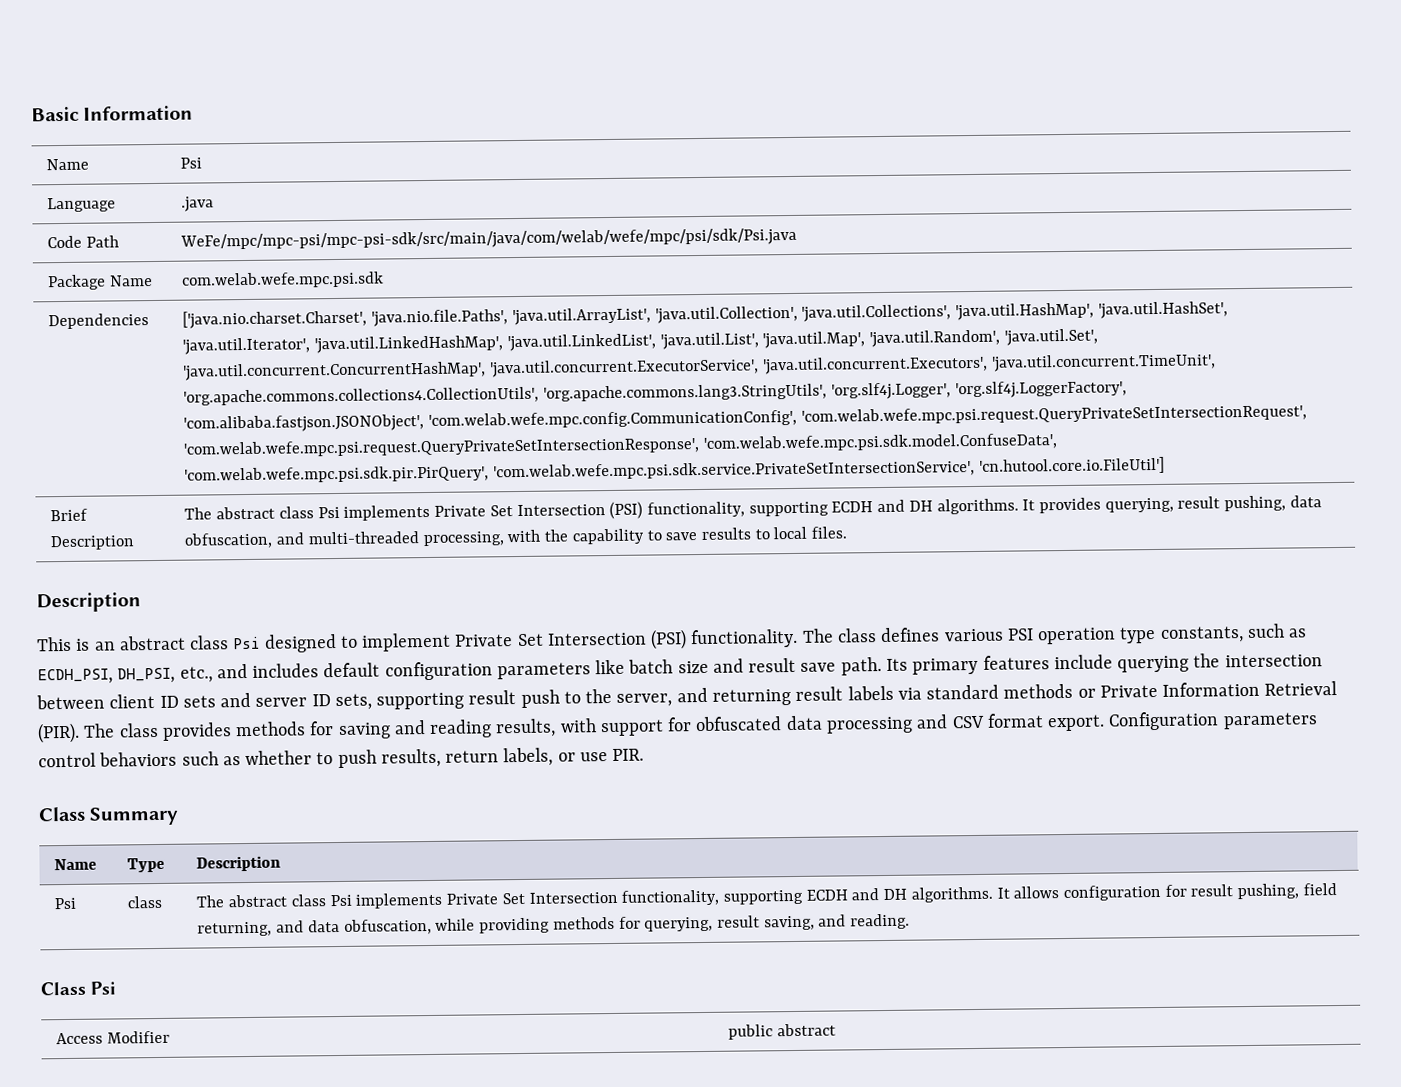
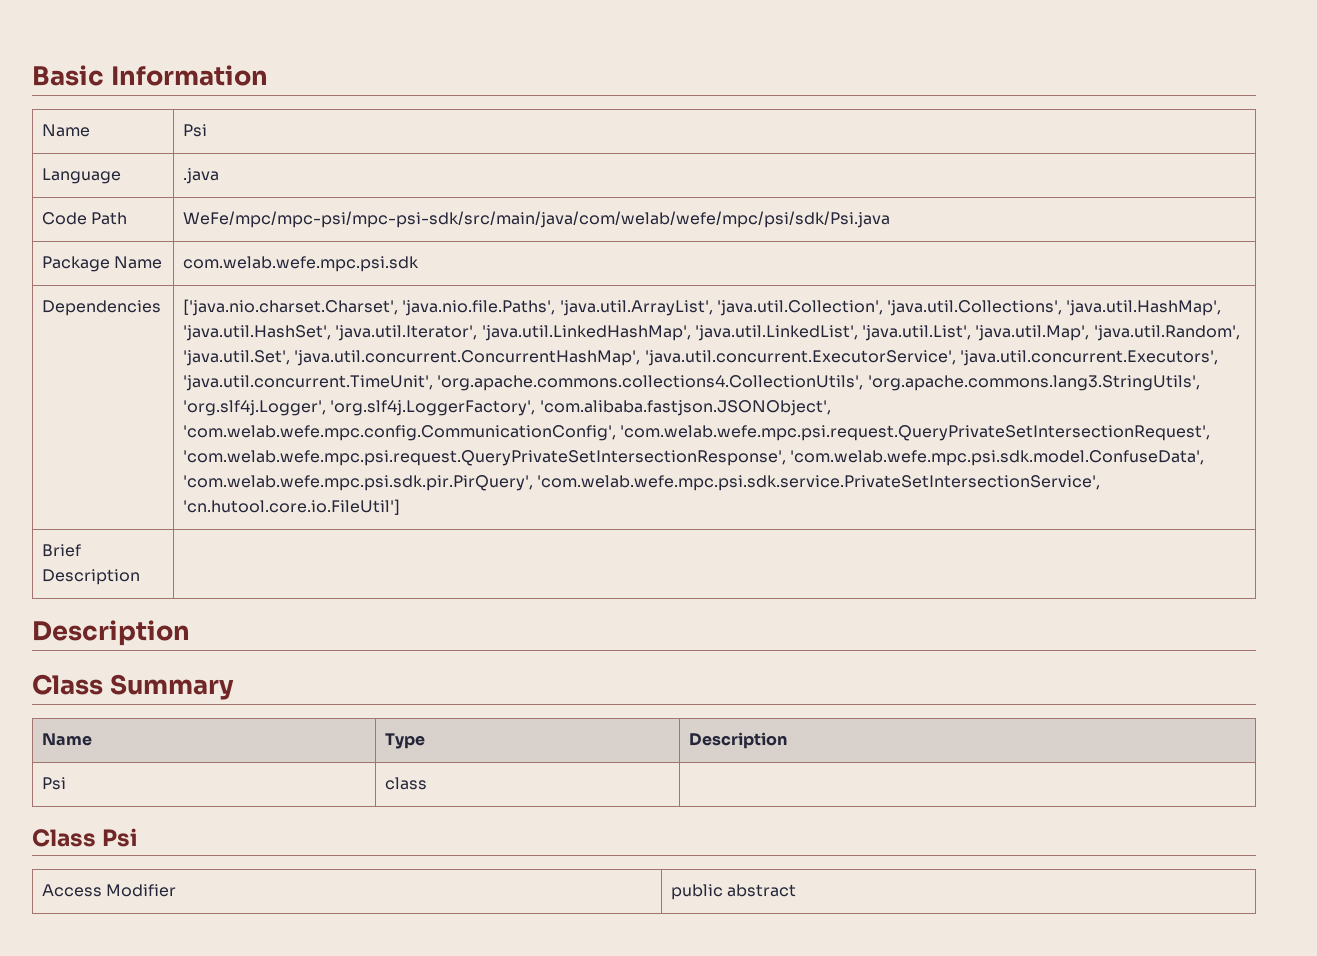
[184,495,1322,521] [184,526,848,549] [36,592,141,613] [36,623,1308,653] [37,653,1323,685] [36,681,1338,711] [37,711,1318,744] [38,747,645,769] The abstract class Psi implements Private Set Intersection (PSI) functionality, supporting ECDH and DH algorithms. It provides querying, result pushing, data obfuscation, and multi-threaded processing, with the capability to save results to local files. // Description // This is an abstract class Psi designed to implement Private Set Intersection (PSI) functionality. The class defines various PSI operation type constants, such as ECDH_PSI, DH_PSI, etc., and includes default configuration parameters like batch size and result save path. Its primary features include querying the intersection between client ID sets and server ID sets, supporting result push to the server, and returning result labels via standard methods or Private Information Retrieval (PIR). The class provides methods for saving and reading results, with support for obfuscated data processing and CSV format export. Configuration parameters control behaviors such as whether to push results, return labels, or use PIR. -> [32,620,190,646] // Description
[196,883,1337,909] [197,913,911,937] The abstract class Psi implements Private Set Intersection functionality, supporting ECDH and DH algorithms. It allows configuration for result pushing, field returning, and data obfuscation, while providing methods for querying, result saving, and reading. -> (427, 783) none

